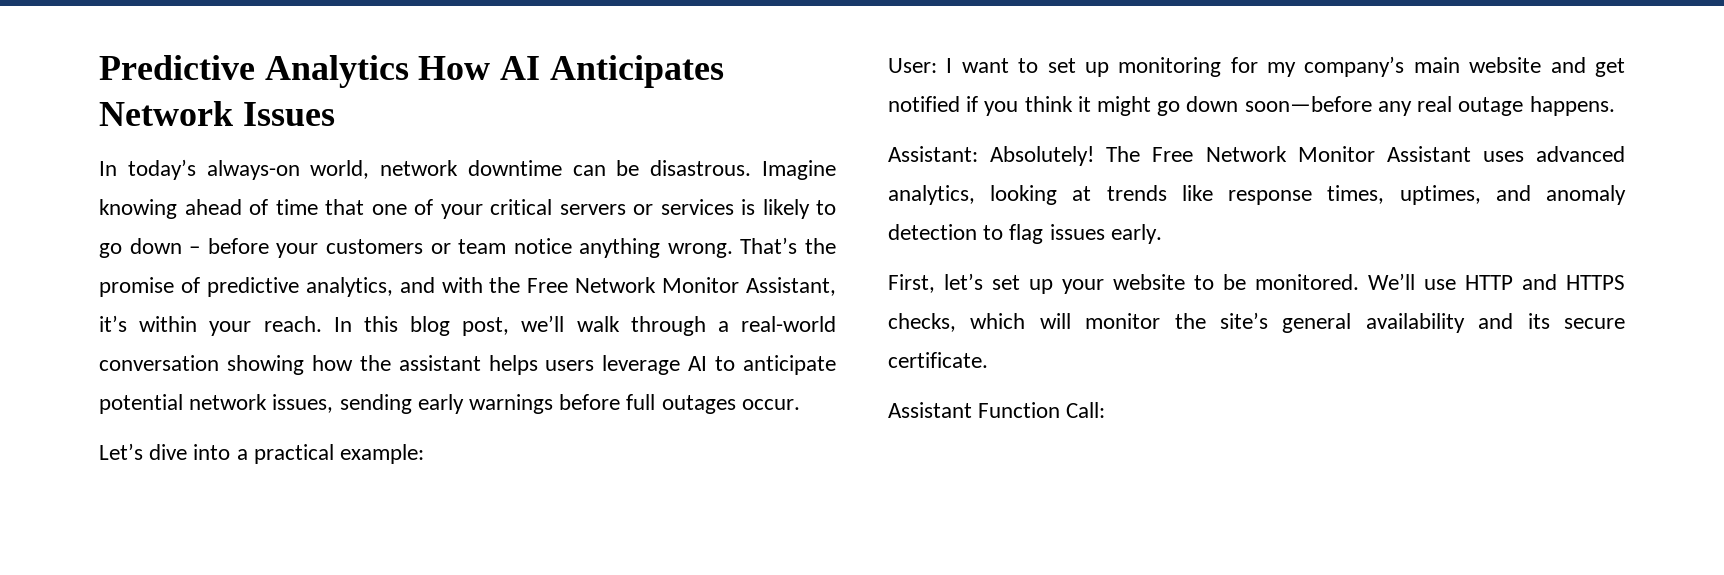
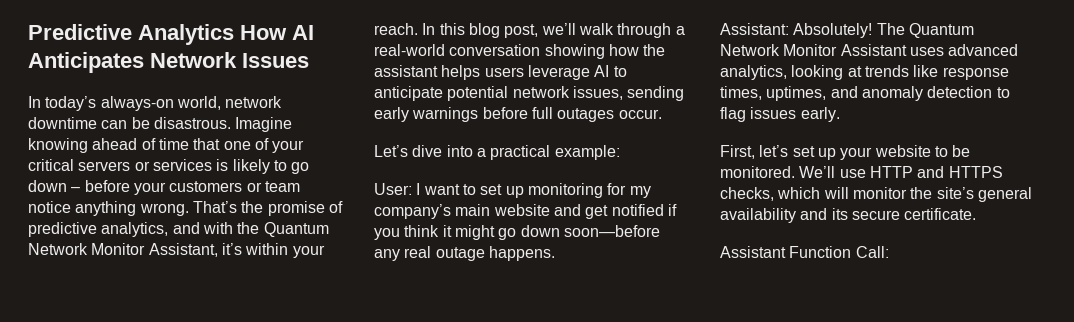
[527,278,569,293] Free -> [263,222,329,237] Quantum
[1152,147,1194,162] Free -> [908,23,974,38] Quantum

